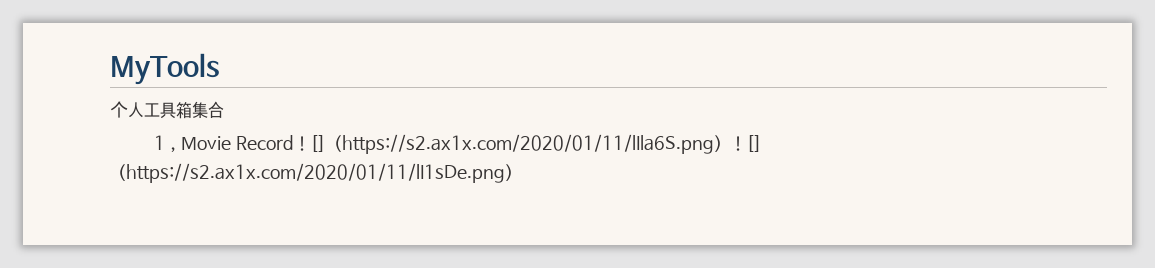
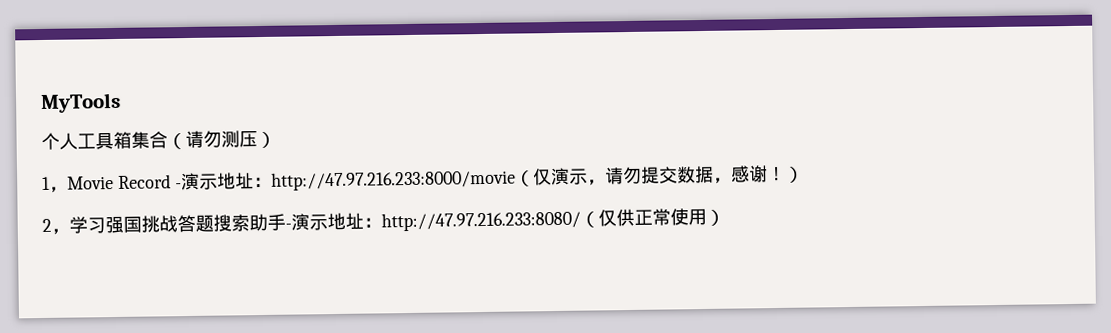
(224, 110) none -> [167,130,276,150] （请勿测压）
[294,134,763,154] [110,163,505,183] ！[]（https://s2.ax1x.com/2020/01/11/lIla6S.png）！[]（https://s2.ax1x.com/2020/01/11/lI1sDe.png -> [174,165,804,191] [42,208,707,235] -演示地址：http://47.97.216.233:8000/movie（仅演示，请勿提交数据，感谢！） // 2，学习强国挑战答题搜索助手-演示地址：http://47.97.216.233:8080/（仅供正常使用

